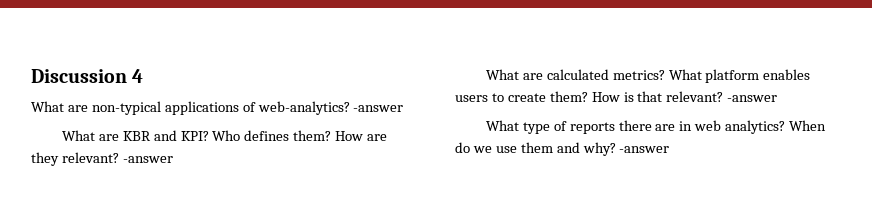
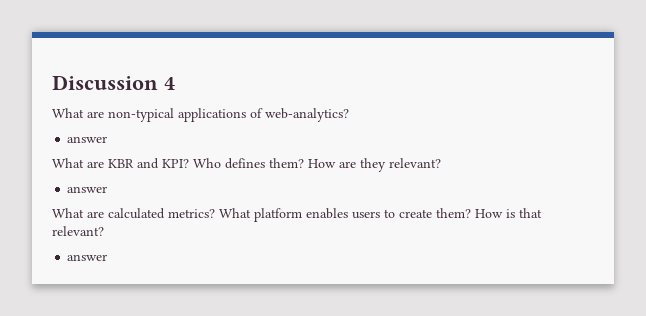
[353,105,404,112] -answer -> [67,136,108,143] // answer
[122,156,173,163] -answer -> [67,186,108,193] // answer
[727,95,778,102] [485,120,827,134] [455,142,670,156] -answer // What type of reports there are in web analytics? When do we use them and why? -answer -> [67,254,108,261] // answer

